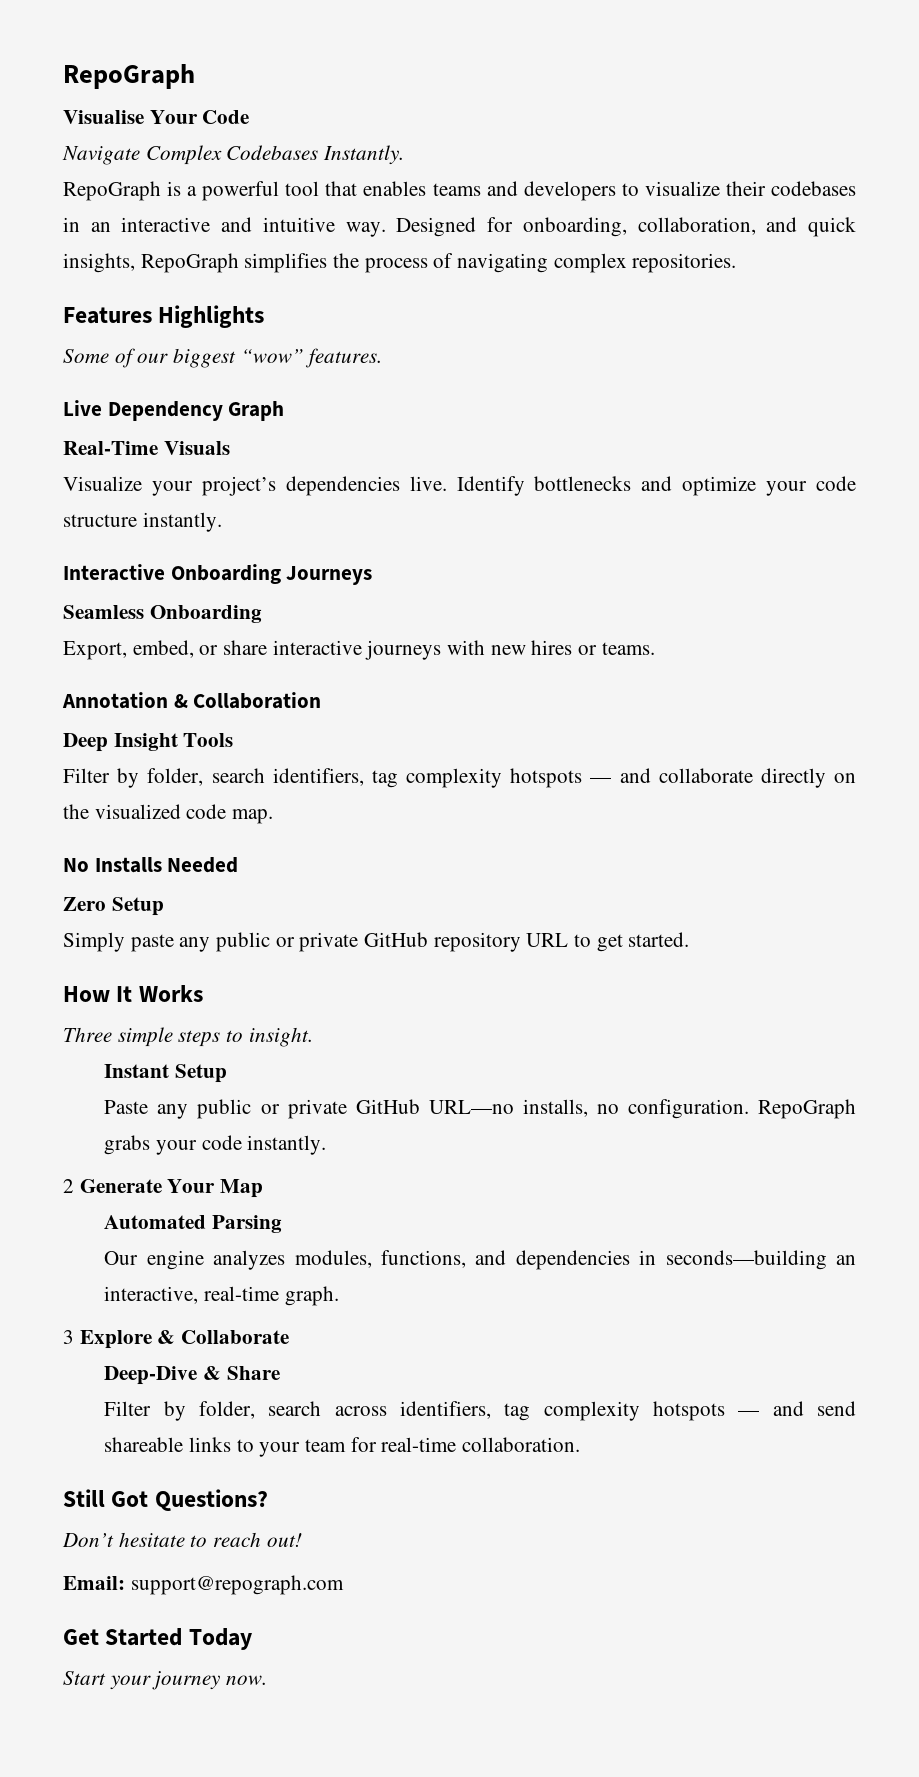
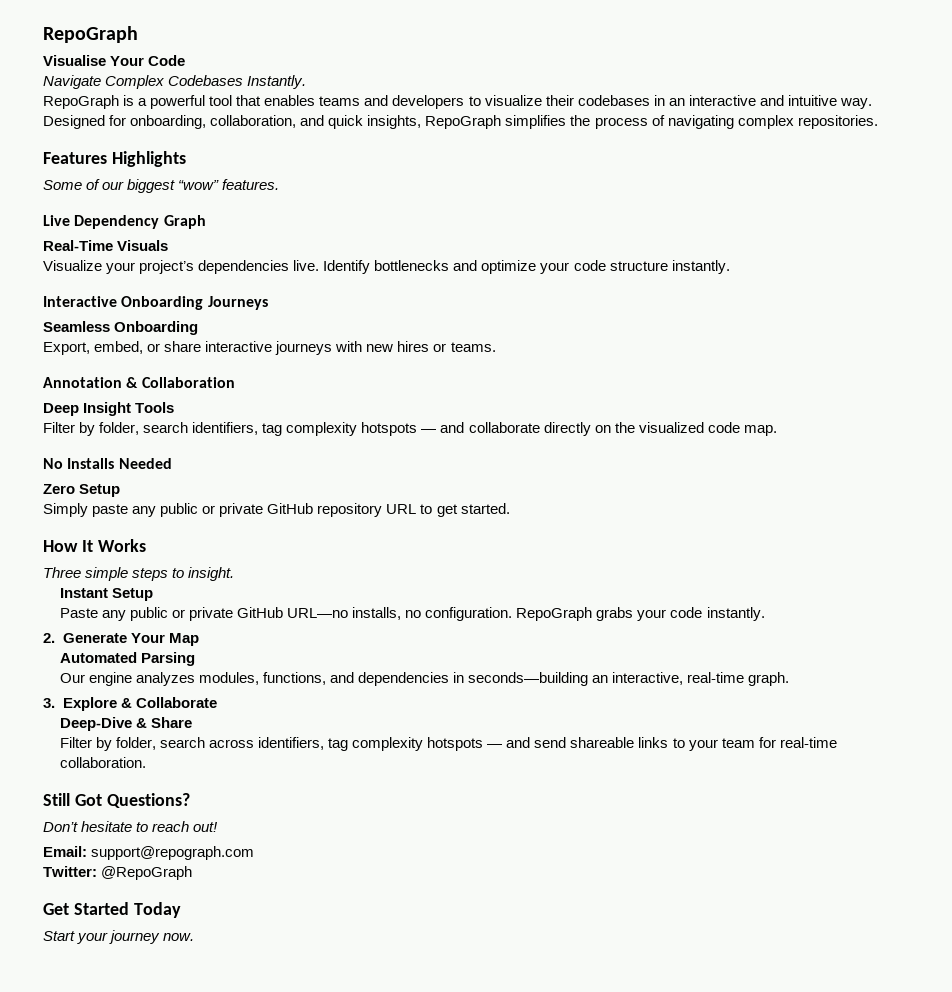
[63,1179,74,1193] 2 -> [43,633,55,643] 2.
[63,1330,74,1344] 3 -> [43,698,55,708] 3.
(344, 1585) none -> [43,866,193,880] // Twitter: @RepoGraph

